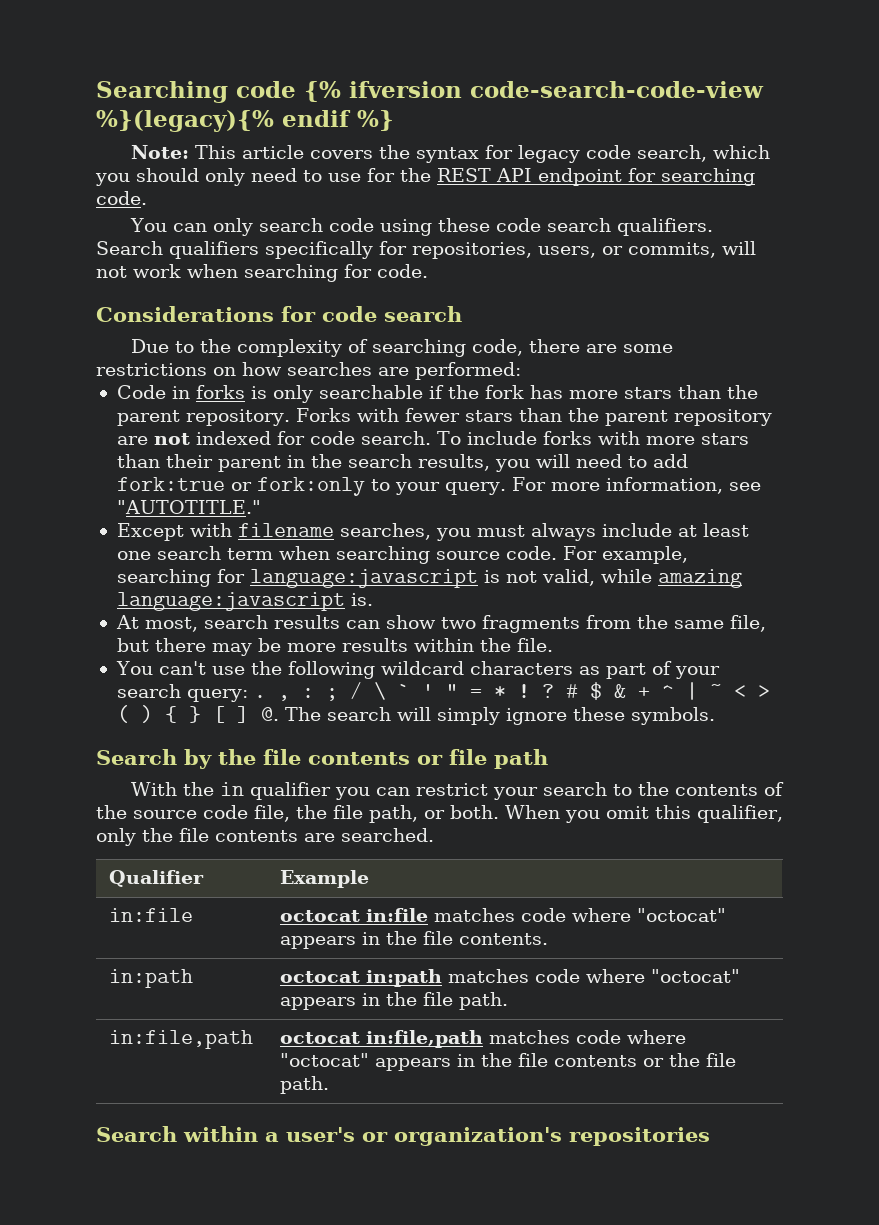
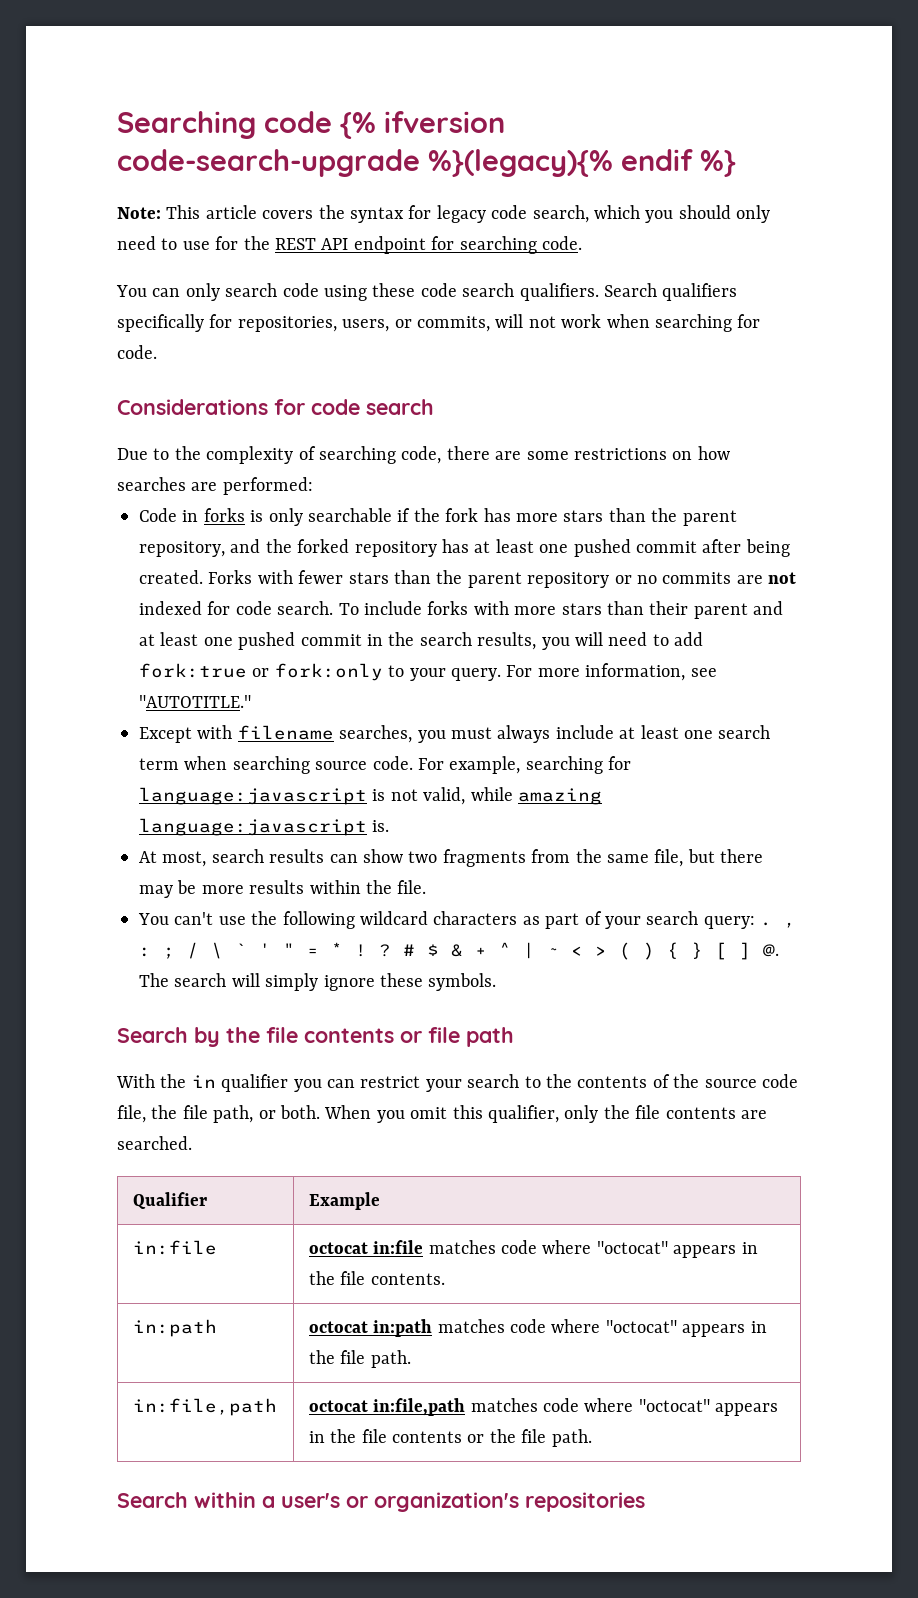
[470,81,764,98] code-search-code-view -> [117,149,420,177] code-search-upgrade
[185,409,290,426] repository. -> [139,539,790,557] [139,570,203,584] repository, and the forked repository has at least one pushed commit after being created.
(772, 417) none -> [614,572,732,584] or no commits
(281, 464) none -> [753,601,784,615] [139,632,362,650] and at least one pushed commit

